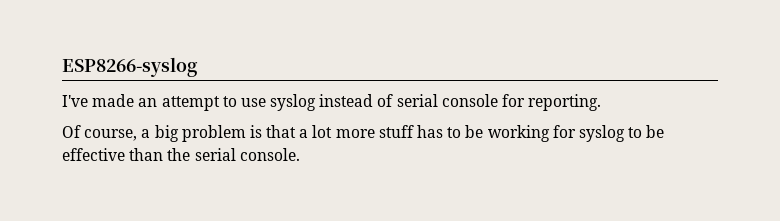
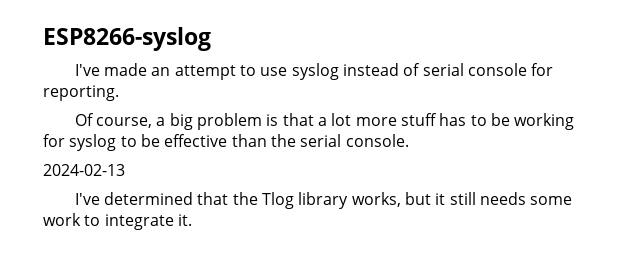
(300, 154) none -> [43,164,125,176] [74,192,573,209] [43,213,192,230] // 2024-02-13 // I've determined that the Tlog library works, but it still needs some work to integrate it.

